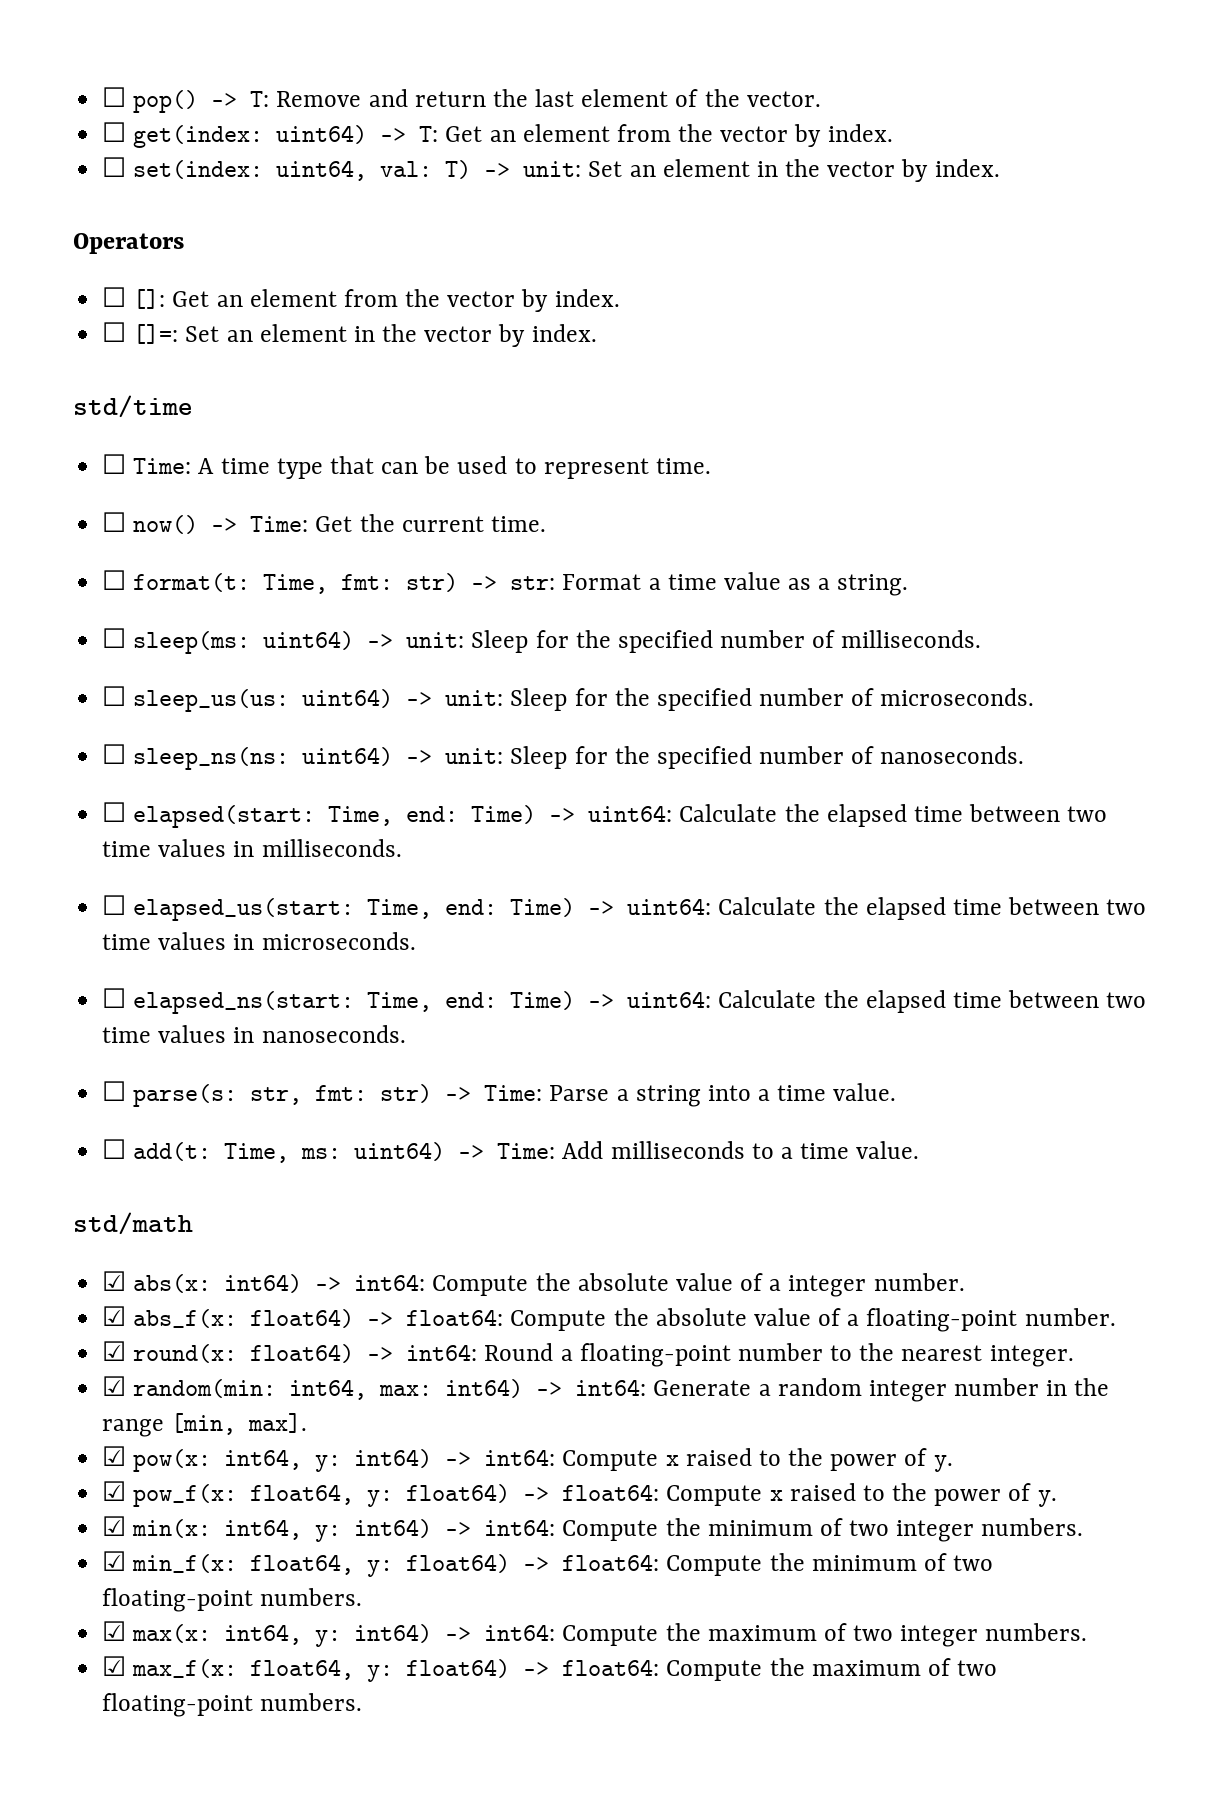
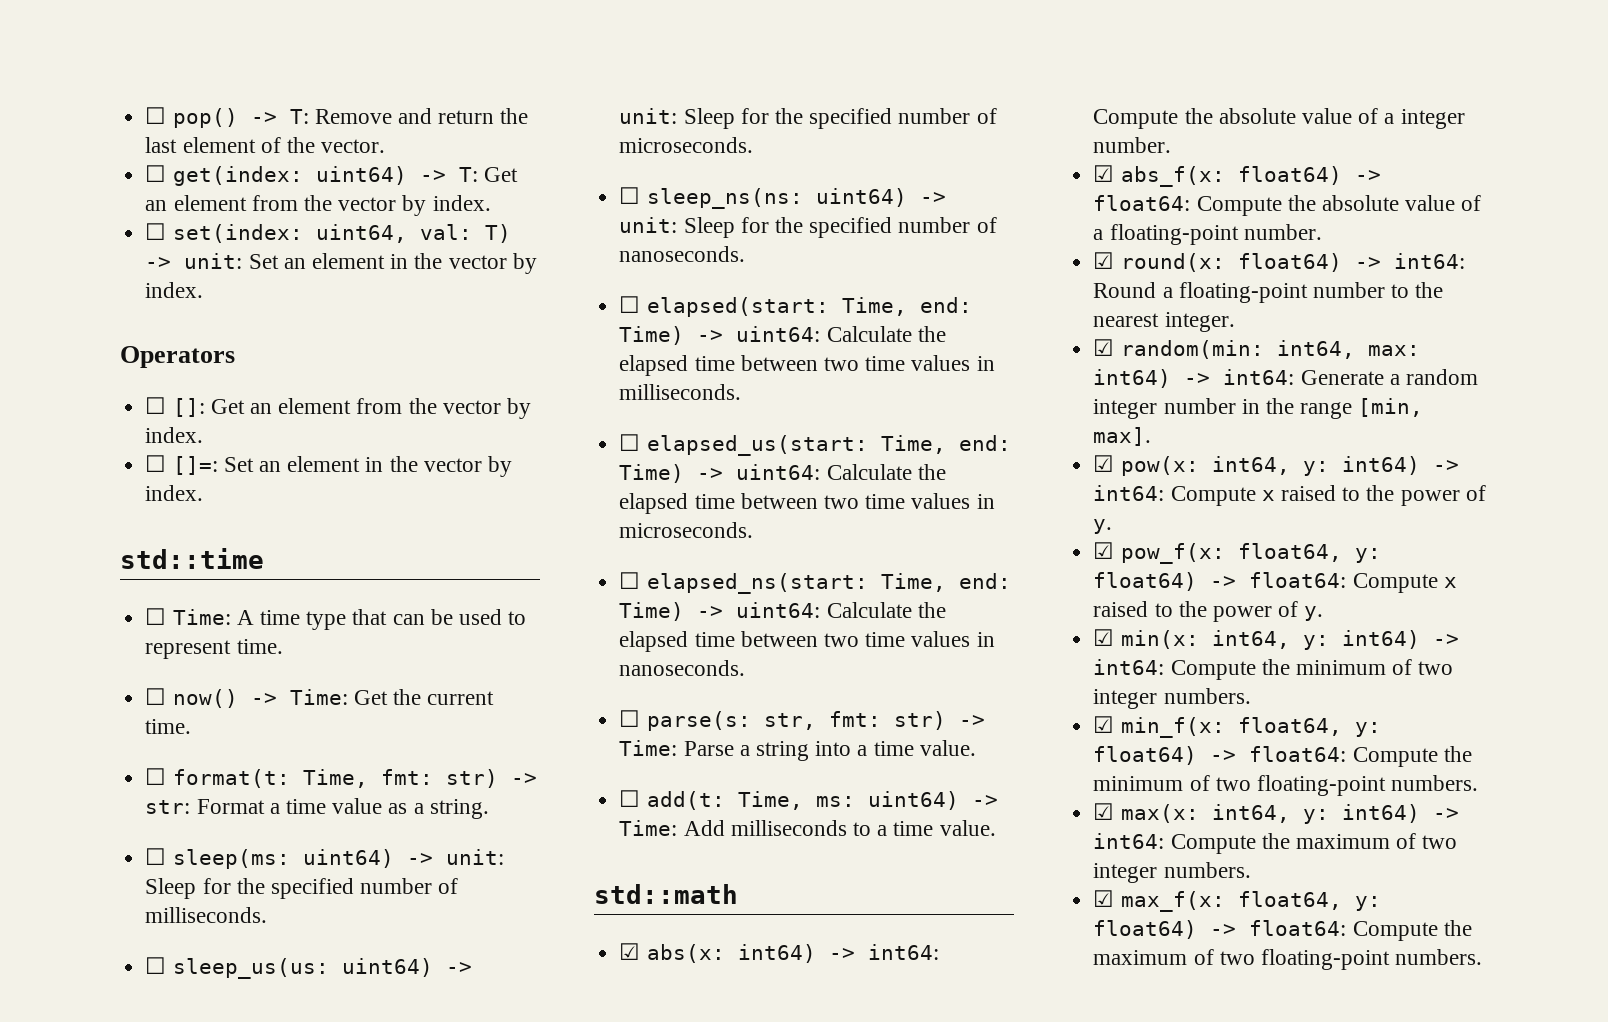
[73,395,193,418] std/time -> [120,548,264,569] std::time
[73,1212,193,1235] std/math -> [594,884,738,904] std::math

